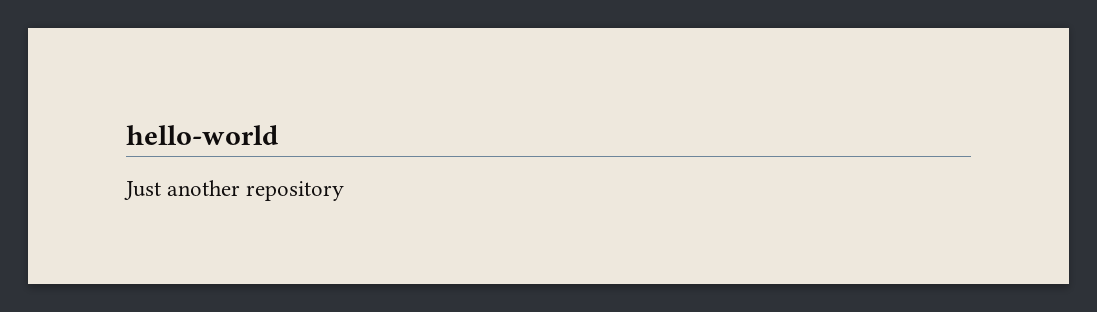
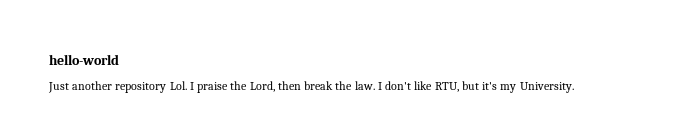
(345, 191) none -> [169,81,574,93] Lol. I praise the Lord, then break the law. I don't like RTU, but it's my University.

